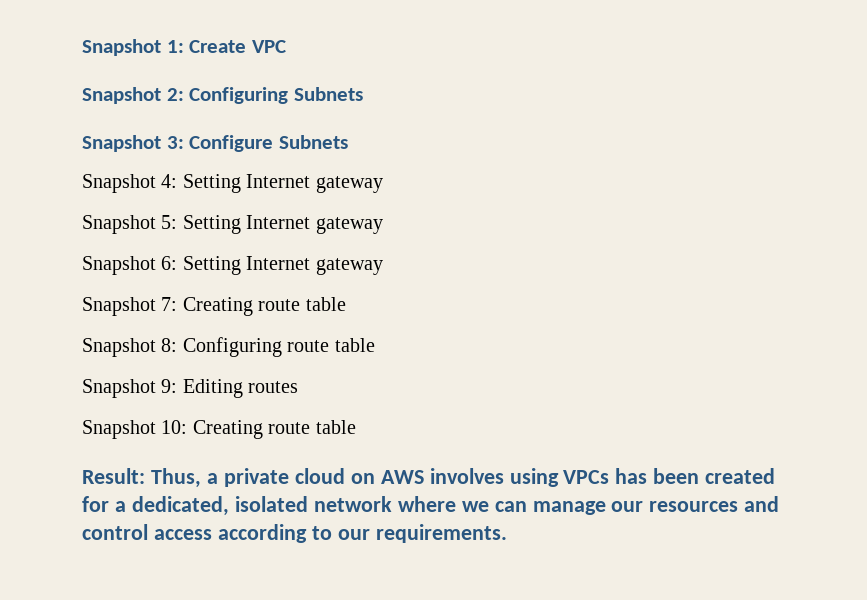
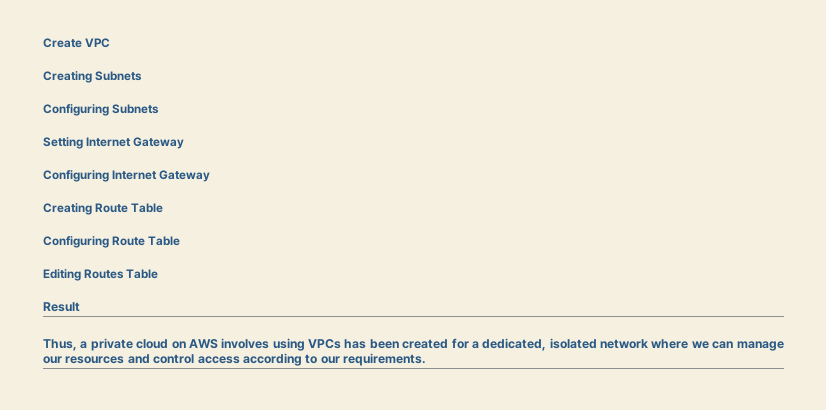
[82,39,184,56] Snapshot 1: -> (43, 43) none
[82,87,184,104] Snapshot 2: -> [43,71,143,83] Creating Subnets //
[82,135,349,152] [82,174,383,193] [82,215,383,234] [82,256,383,275] [82,297,346,316] [82,337,375,357] [82,379,299,398] [82,420,356,439] [82,468,145,484] Snapshot 3: Configure Subnets // Snapshot 4: Setting Internet gateway // Snapshot 5: Setting Internet gateway // Snapshot 6: Setting Internet gateway // Snapshot 7: Creating route table // Snapshot 8: Configuring route table // Snapshot 9: Editing routes // Snapshot 10: Creating route table // Result: -> [43,137,185,149] [43,170,211,182] [43,203,164,215] [43,236,181,248] [43,269,159,281] [43,302,80,312] Setting Internet Gateway // Configuring Internet Gateway // Creating Route Table // Configuring Route Table // Editing Routes Table // Result //

